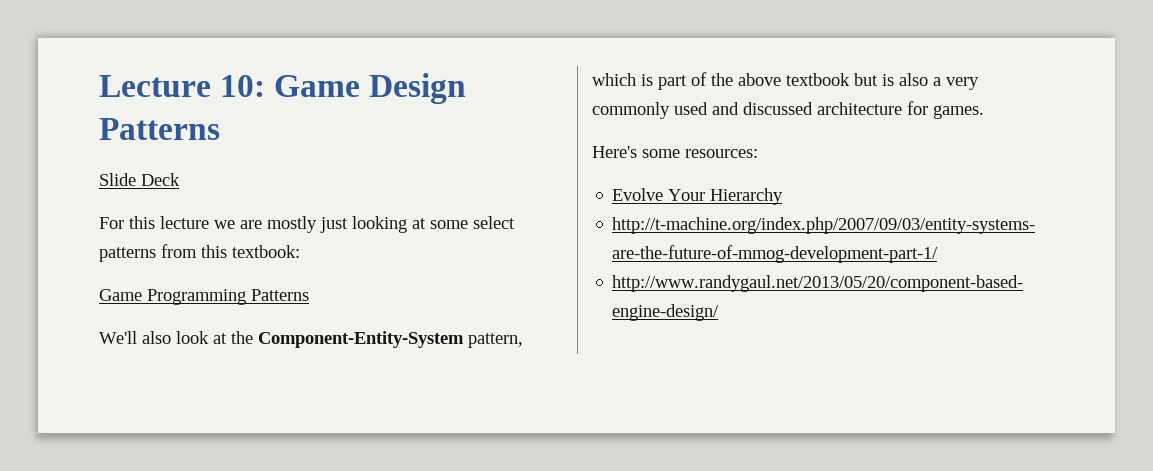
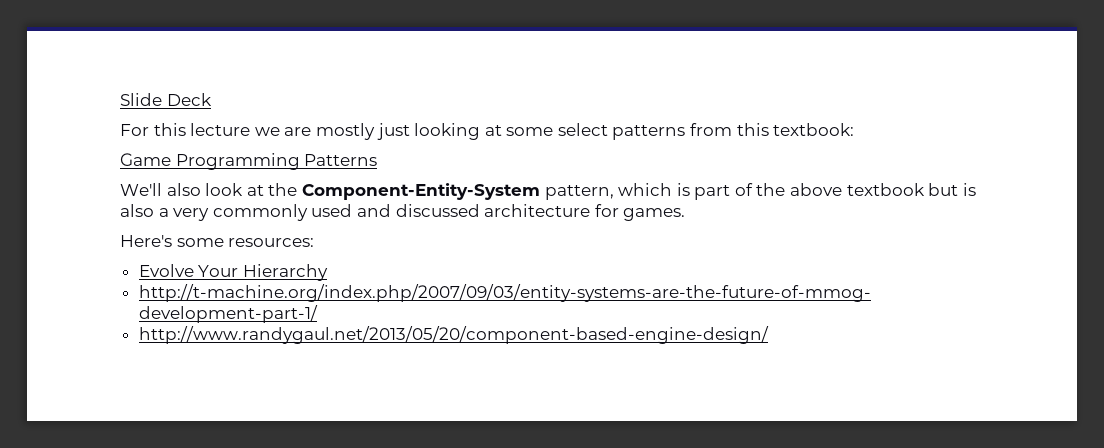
[99,73,467,104] [99,118,220,140] Lecture 10: Game Design Patterns // -> (120, 99) none

